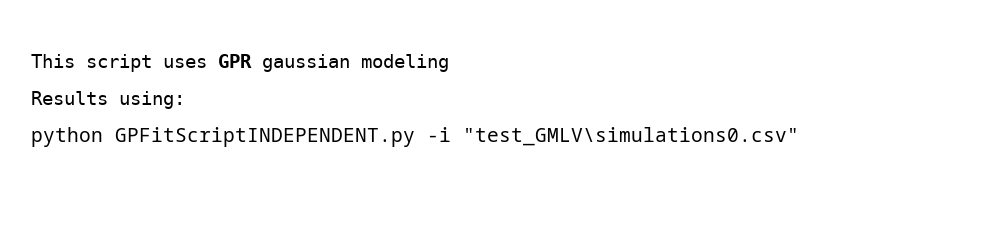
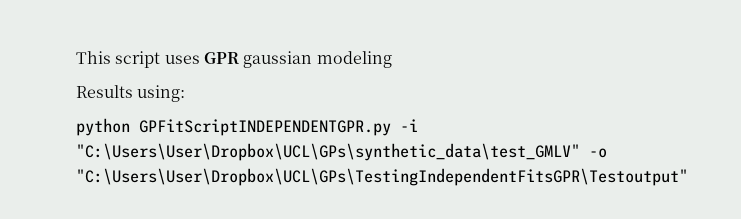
[115,127,799,147] GPFitScriptINDEPENDENT.py -i "test_GMLV\simulations0.csv" -> [139,119,418,136] [76,143,607,161] [76,168,688,186] GPFitScriptINDEPENDENTGPR.py -i "C:\Users\User\Dropbox\UCL\GPs\synthetic_data\test_GMLV" -o "C:\Users\User\Dropbox\UCL\GPs\TestingIndependentFitsGPR\Testoutput"

